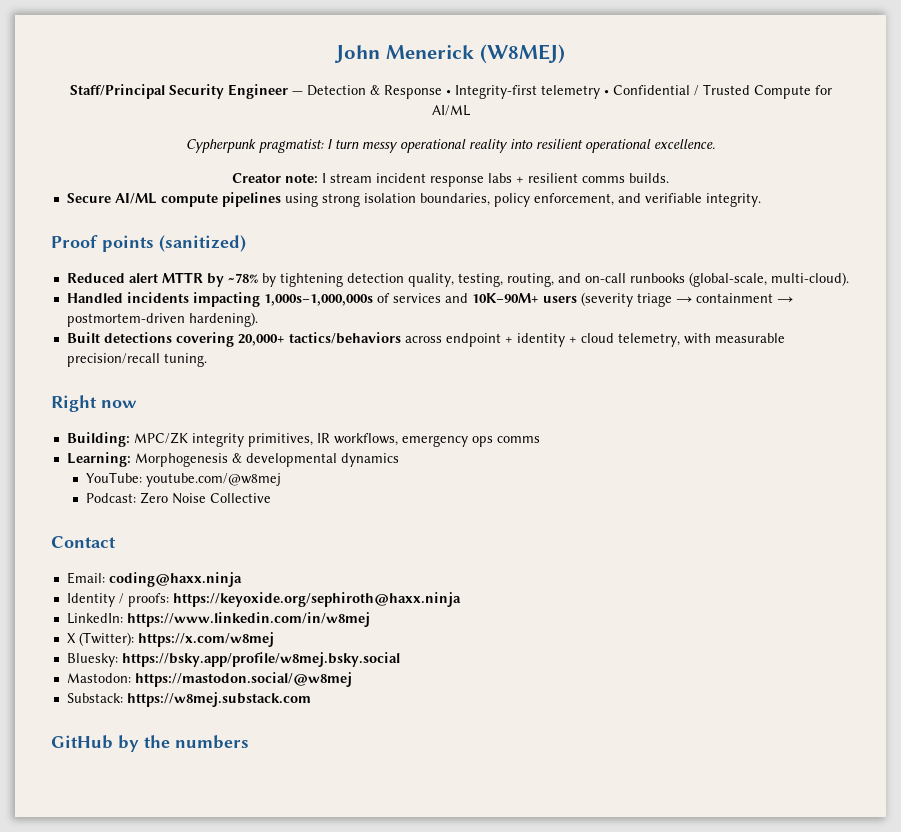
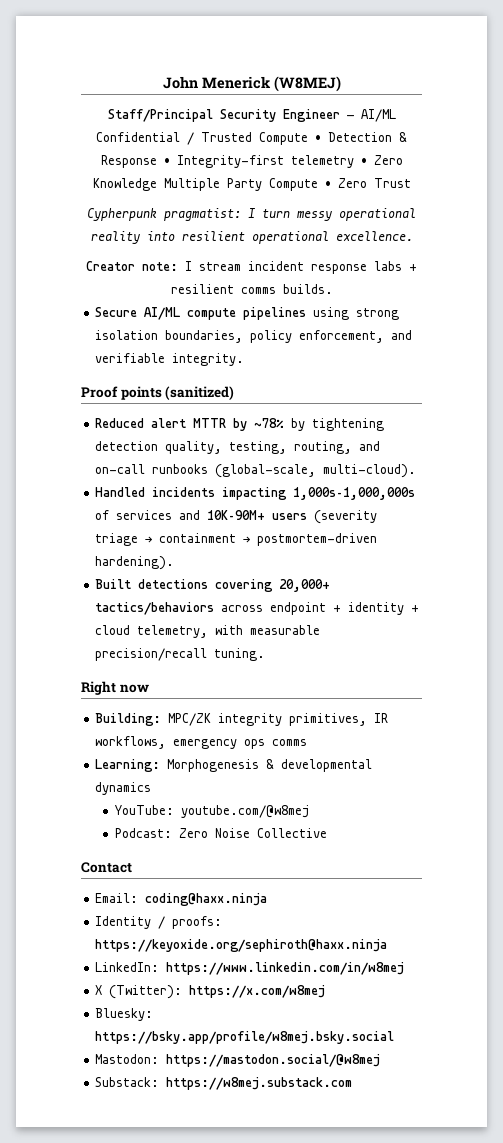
(303, 93) none -> [360,109,396,122] [96,132,321,145] AI/ML Confidential / Trusted Compute •
[612,84,832,99] [431,105,470,116] Confidential / Trusted Compute for AI/ML -> [373,155,403,165] [92,178,411,191] Zero Knowledge Multiple Party Compute • Zero Trust
[51,735,249,752] // GitHub by the numbers -> (353, 1083) none

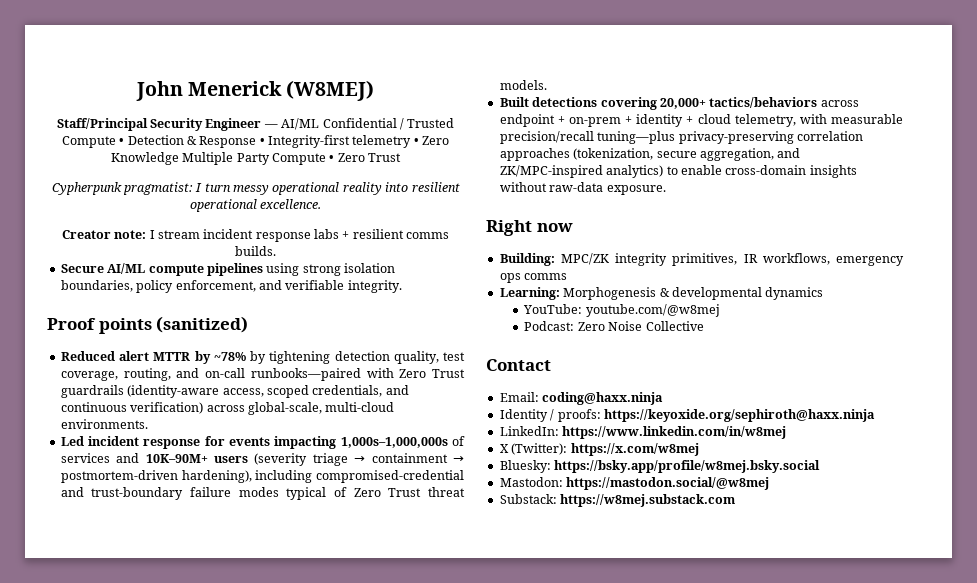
[229,441,288,454] testing, -> [443,352,465,361] [60,371,118,381] test coverage,
[152,464,417,478] [95,487,216,497] runbooks (global-scale, multi-cloud). // Handled incidents -> [250,368,465,381] [60,385,409,398] [60,402,395,415] [60,419,148,429] [60,436,271,449] runbooks—paired with Zero Trust guardrails (identity-aware access, scoped credentials, and continuous verification) across global-scale, multi-cloud environments. // Led incident response for events
[95,556,175,570] hardening). -> [181,470,464,483] [60,487,465,500] [499,80,547,90] hardening), including compromised-credential and trust-boundary failure modes typical of Zero Trust threat models.
(342, 608) none -> [569,116,633,127] on-prem +
[214,648,266,661] tuning. -> [597,131,863,144] [499,148,801,161] [499,165,857,178] [499,182,666,195] tuning—plus privacy-preserving correlation approaches (tokenization, secure aggregation, and ZK/MPC-inspired analytics) to enable cross-domain insights without raw-data exposure.

